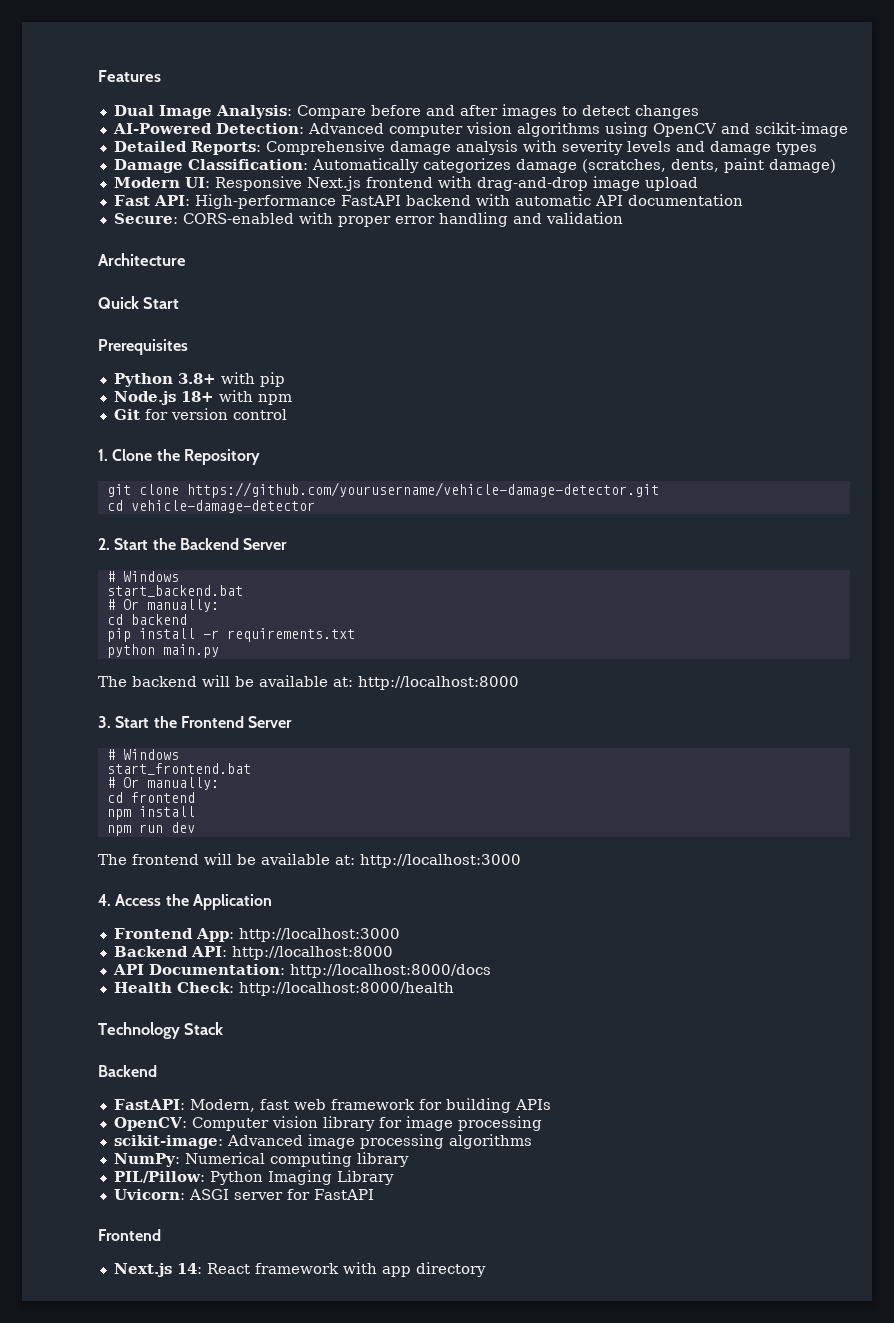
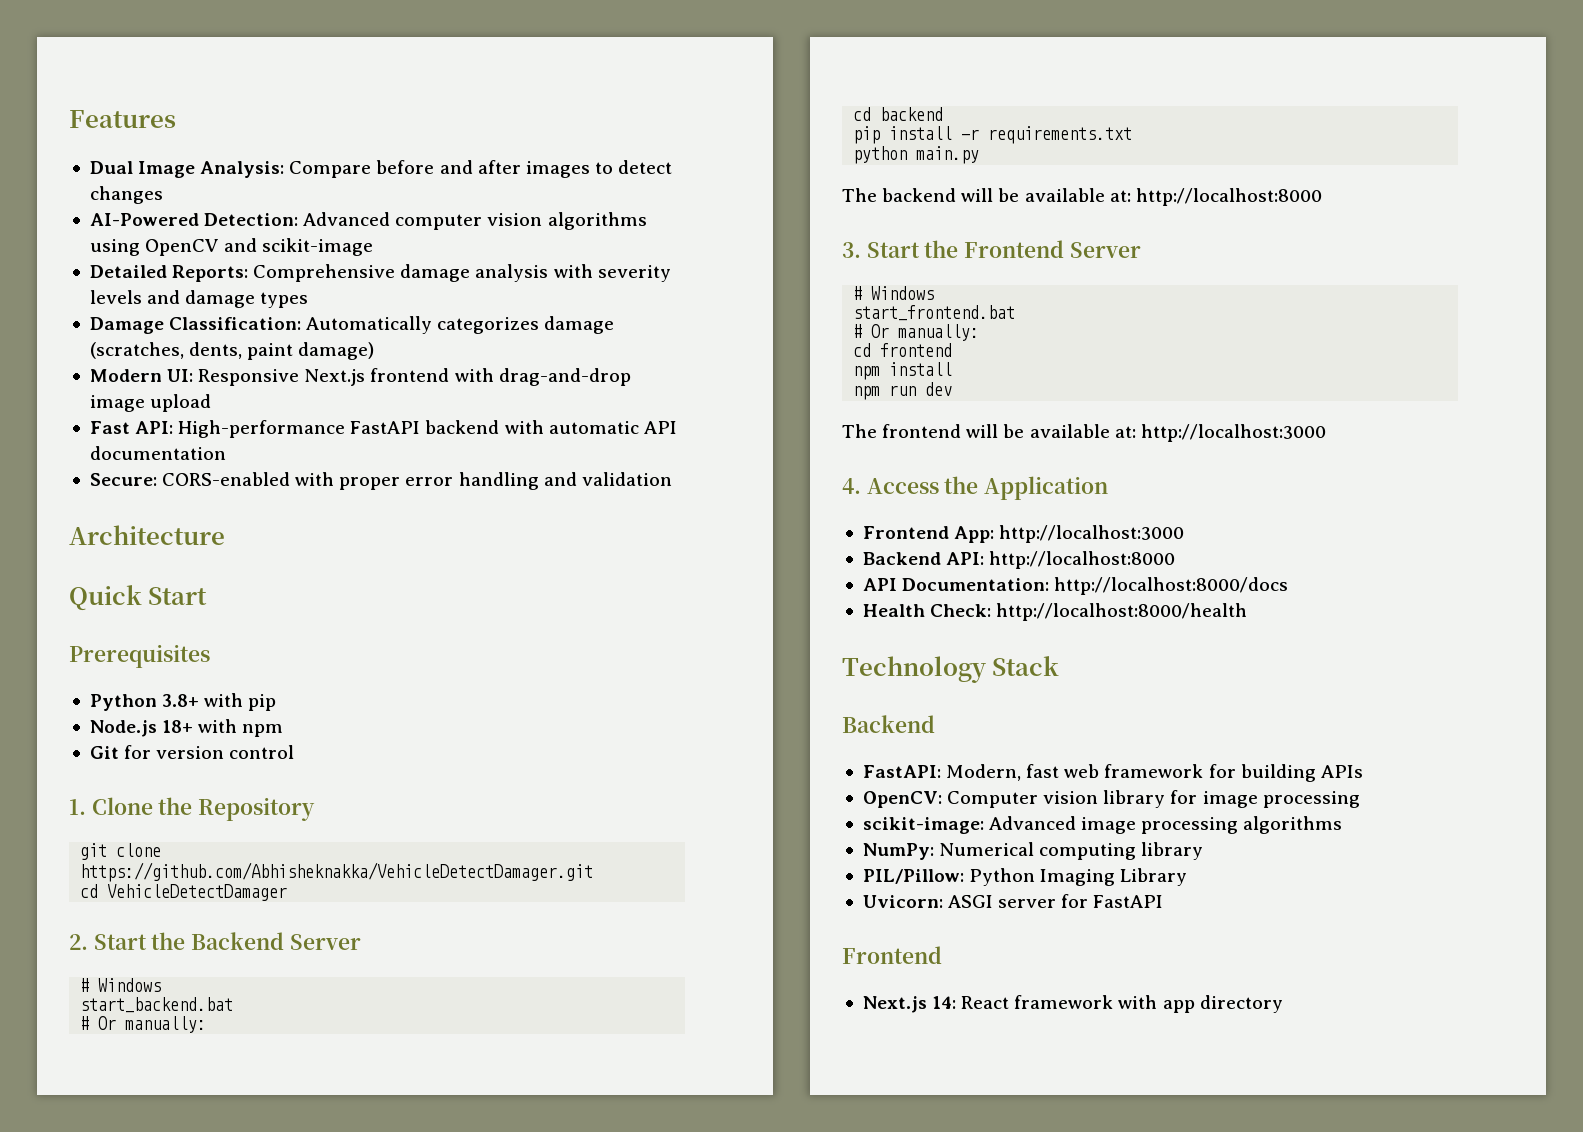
[186,482,659,498] [106,500,315,513] https://github.com/yourusername/vehicle-damage-detector.git // cd vehicle-damage-detector -> [80,862,594,882] [80,884,288,901] https://github.com/Abhisheknakka/VehicleDetectDamager.git // cd VehicleDetectDamager

